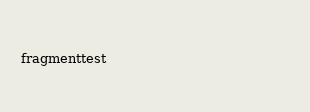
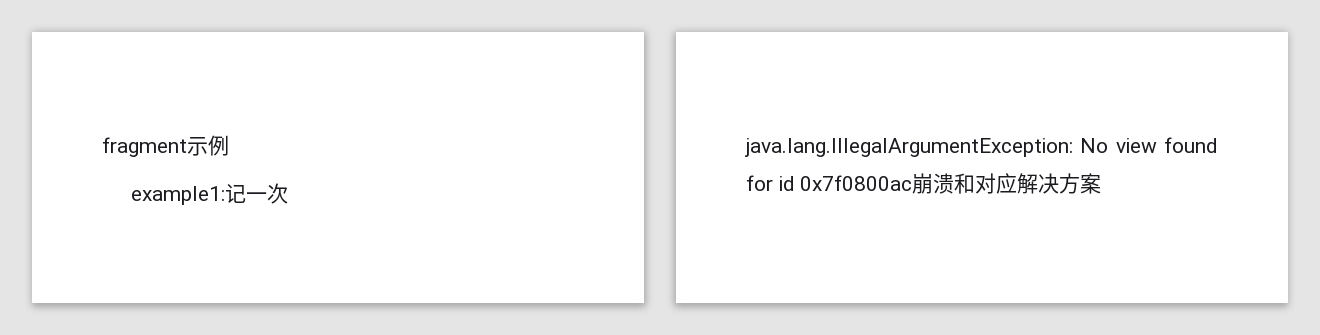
[21,53,107,66] fragmenttest -> [102,135,229,157] [130,183,288,205] [745,137,1218,157] [746,173,1102,194] fragment示例 // example1:记一次java.lang.IllegalArgumentException: No view found for id 0x7f0800ac崩溃和对应解决方案

